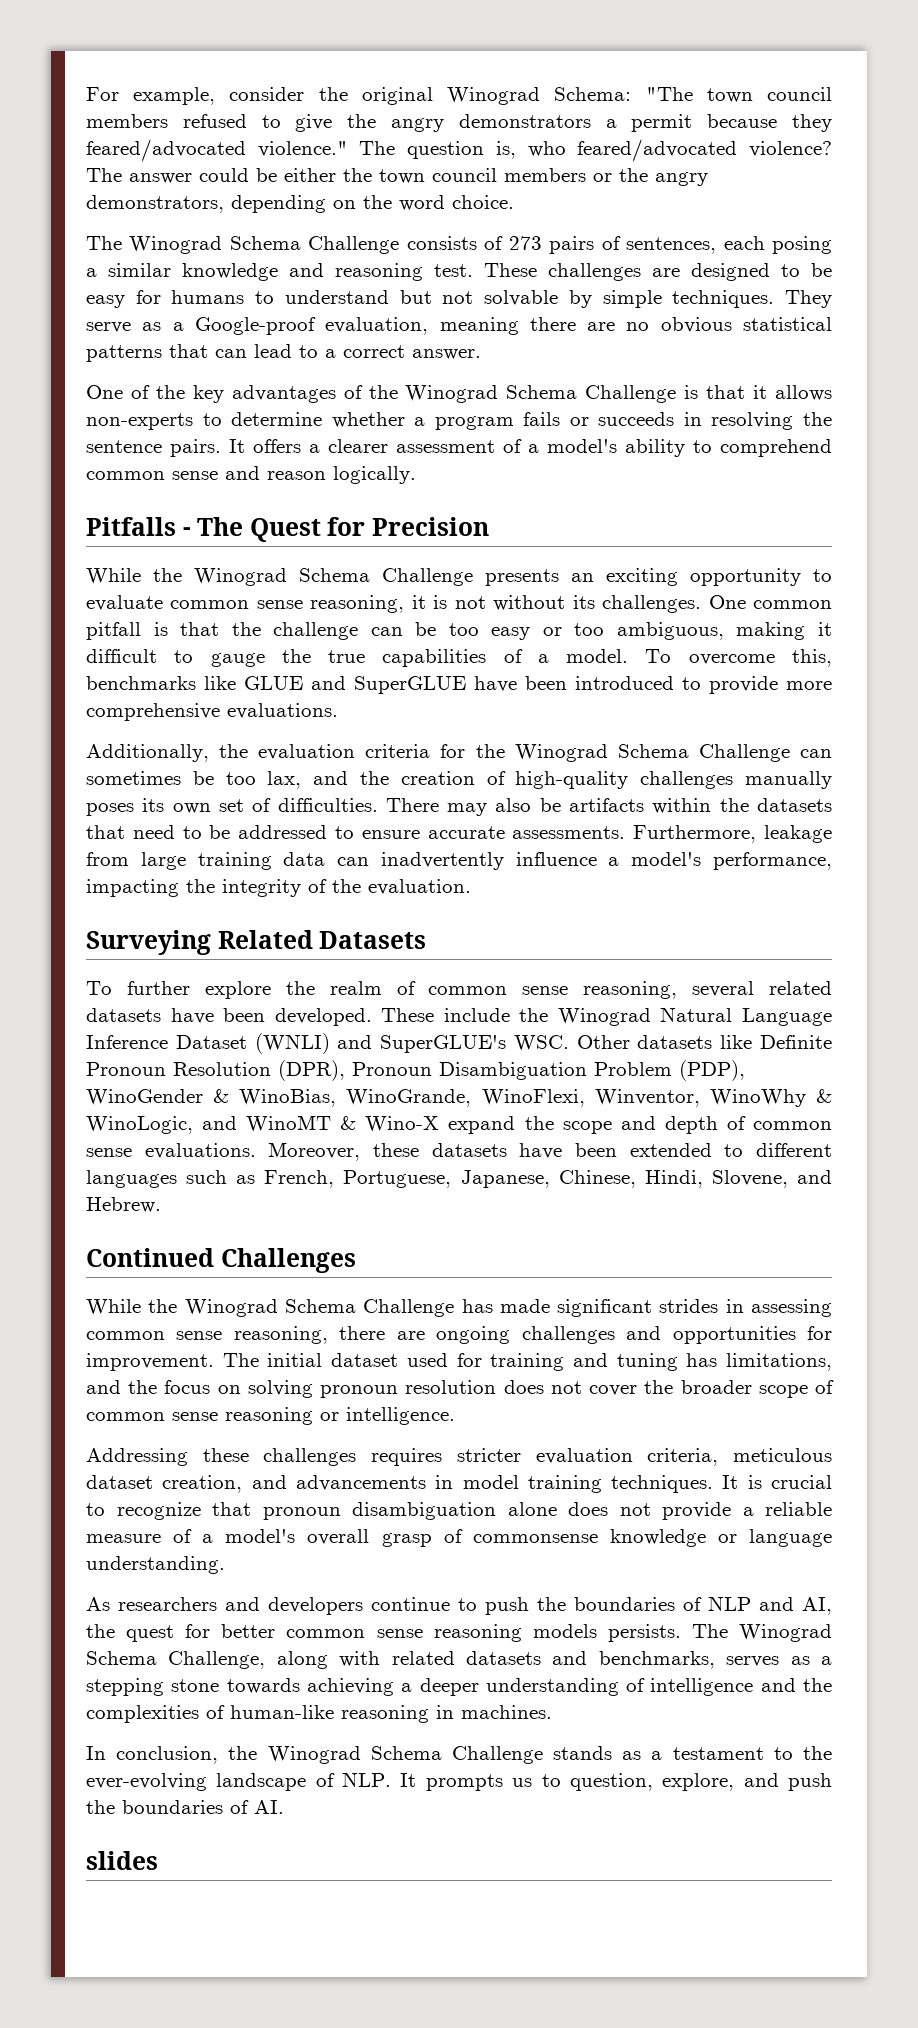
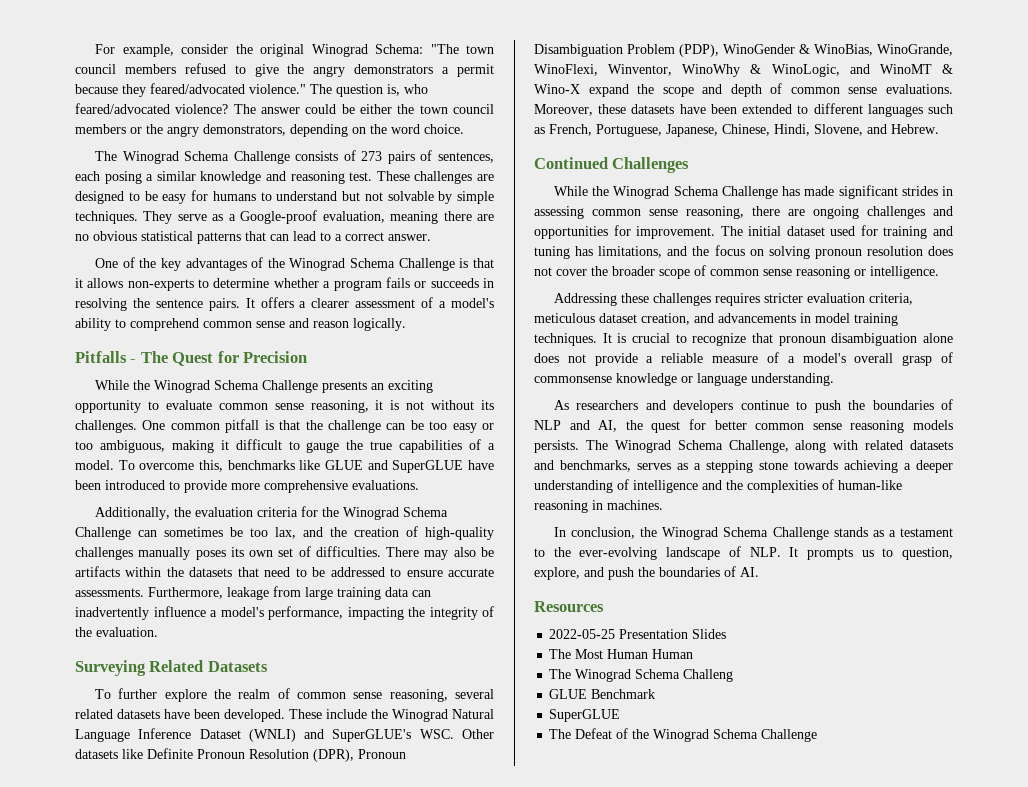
[86,1851,158,1870] slides -> [534,601,604,612] [549,629,727,639] [549,649,694,659] [549,669,734,682] [549,689,656,699] [549,709,621,722] [549,728,818,742] Resources // 2022-05-25 Presentation Slides // The Most Human Human // The Winograd Schema Challeng // GLUE Benchmark // SuperGLUE // The Defeat of the Winograd Schema Challenge

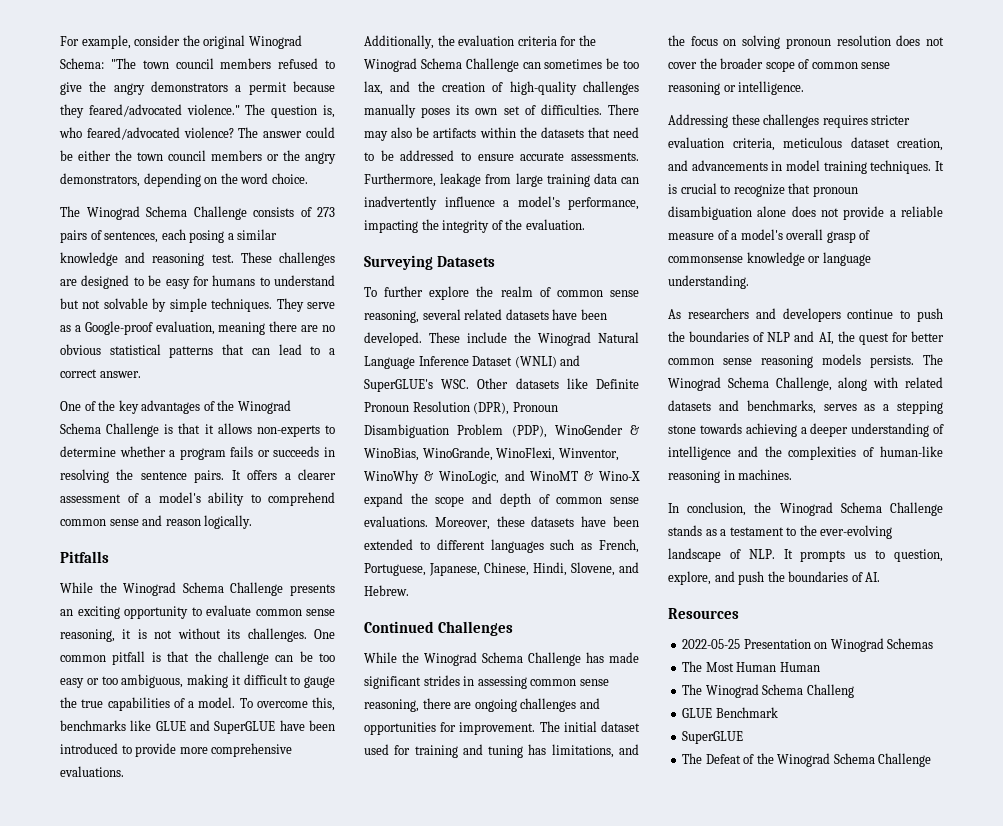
[130,351,308,366] - The Quest for Precision -> (109, 557) none
[149,660,204,672] Related -> (433, 262) none
[692,629,727,639] Slides -> [814,638,934,652] on Winograd Schemas

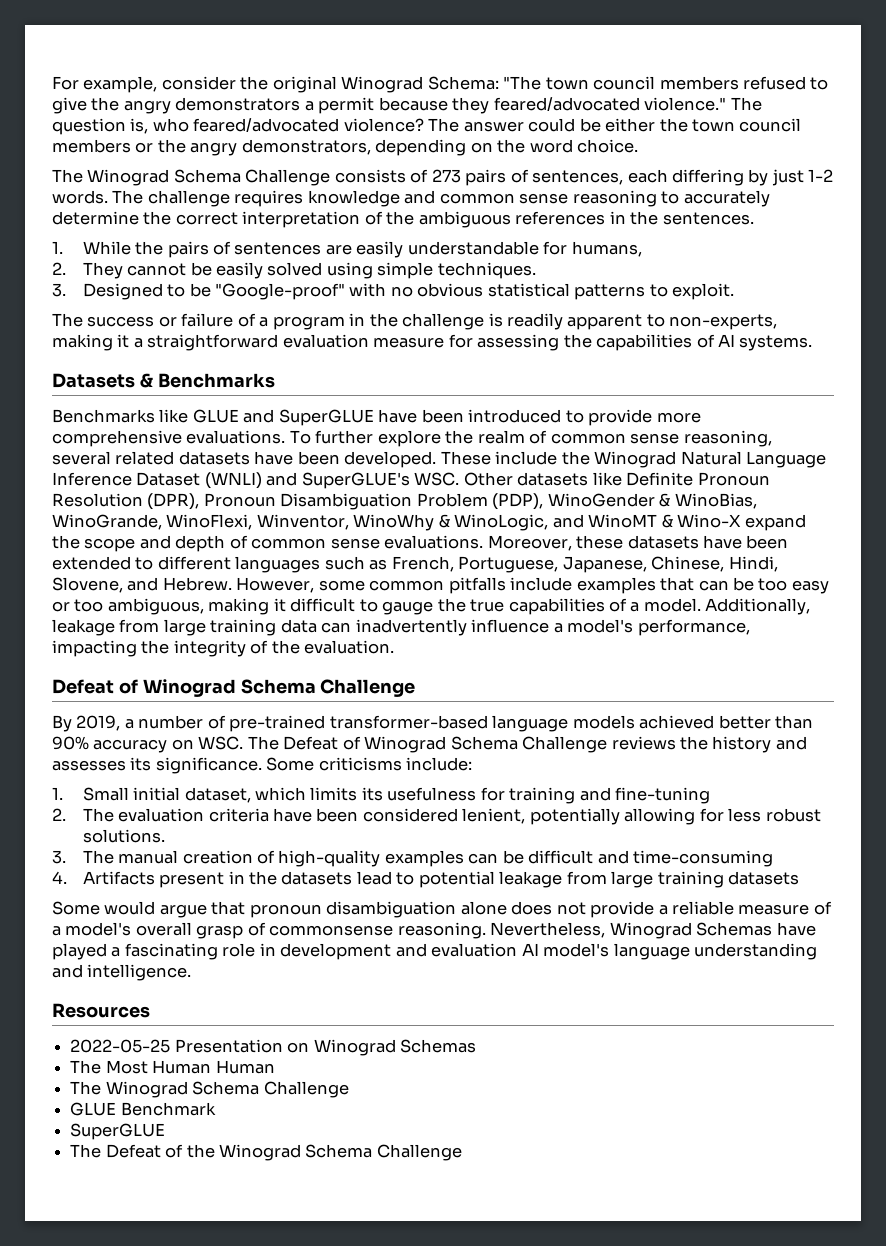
[189,229,278,243] [60,252,335,266] [60,275,335,289] [60,298,335,312] [60,321,335,335] [60,344,336,358] [60,369,141,378] [60,400,291,414] [60,423,335,437] [60,446,335,460] [60,469,336,483] [60,492,335,506] [60,515,253,529] [60,551,109,563] [60,582,335,596] [60,605,335,619] [60,628,335,642] [60,651,335,665] [60,674,335,688] [60,697,335,711] [60,720,126,731] posing a similar knowledge and reasoning test. These challenges are designed to be easy for humans to understand but not solvable by simple techniques. They serve as a Google-proof evaluation, meaning there are no obvious statistical patterns that can lead to a correct answer. // One of the key advantages of the Winograd Schema Challenge is that it allows non-experts to determine whether a program fails or succeeds in resolving the sentence pairs. It offers a clearer assessment of a model's ability to comprehend common sense and reason logically. // Pitfalls // While the Winograd Schema Challenge presents an exciting opportunity to evaluate common sense reasoning, it is not without its challenges. One common pitfall is that the challenge can be too easy or too ambiguous, making it difficult to gauge the true capabilities of a model. To overcome this, benchmarks -> [672,169,834,186] [52,190,770,207] [52,211,754,228] [52,241,642,258] [52,262,536,279] [52,283,735,300] [52,313,778,330] [52,334,813,351] [52,373,275,388] [52,409,155,423] differing by just 1-2 words. The challenge requires knowledge and common sense reasoning to accurately determine the correct interpretation of the ambiguous references in the sentences. // 1. While the pairs of sentences are easily understandable for humans, // 2. They cannot be easily solved using simple techniques. // 3. Designed to be "Google-proof" with no obvious statistical patterns to exploit. // The success or failure of a program in the challenge is readily apparent to non-experts, making it a straightforward evaluation measure for assessing the capabilities of AI systems. // Datasets & Benchmarks // Benchmarks
[364,35,596,49] [364,58,639,72] [364,81,639,95] [364,104,639,118] [364,127,639,141] [364,150,639,161] [364,173,639,187] [364,196,639,210] [364,219,585,233] [364,255,495,270] // Additionally, the evaluation criteria for the Winograd Schema Challenge can sometimes be too lax, and the creation of high-quality challenges manually poses its own set of difficulties. There may also be artifacts within the datasets that need to be addressed to ensure accurate assessments. Furthermore, leakage from large training data can inadvertently influence a model's performance, impacting the integrity of the evaluation. // Surveying Datasets // -> (286, 437) none
[364,621,513,636] [364,652,639,666] [364,675,609,689] [364,698,600,712] [364,721,640,735] [364,744,639,758] [668,35,944,49] [668,58,891,72] [668,81,805,95] [668,114,911,128] [668,137,943,151] [668,160,944,174] [668,183,785,197] // Continued Challenges // While the Winograd Schema Challenge has made significant strides in assessing common sense reasoning, there are ongoing challenges and opportunities for improvement. The initial dataset used for training and tuning has limitations, and the focus on solving pronoun resolution does not cover the broader scope of common sense reasoning or intelligence. // Addressing these challenges requires stricter evaluation criteria, meticulous dataset creation, and advancements in model training techniques. It is crucial to recognize -> [236,577,829,594] [52,598,811,615] [52,619,750,636] [52,640,395,657] [52,679,416,697] [52,715,814,732] [52,736,807,753] [52,757,473,774] [52,787,711,804] [52,808,821,825] [82,829,165,843] [52,850,774,867] [52,871,800,888] [52,901,207,918] However, some common pitfalls include examples that can be too easy or too ambiguous, making it difficult to gauge the true capabilities of a model. Additionally, leakage from large training data can inadvertently influence a model's performance, impacting the integrity of the evaluation. // Defeat of Winograd Schema Challenge // By 2019, a number of pre-trained transformer-based language models achieved better than 90% accuracy on WSC. The Defeat of Winograd Schema Challenge reviews the history and assesses its significance. Some criticisms include: // 1. Small initial dataset, which limits its usefulness for training and fine-tuning // 2. The evaluation criteria have been considered lenient, potentially allowing for less robust solutions. // 3. The manual creation of high-quality examples can be difficult and time-consuming // 4. Artifacts present in the datasets lead to potential leakage from large training datasets // Some would argue
[746,252,871,266] [668,275,749,289] [668,308,943,322] [668,331,944,345] [668,354,943,368] [668,377,943,391] [668,400,943,414] [668,423,944,437] [668,446,943,460] [668,469,793,483] [668,502,943,516] [668,525,893,539] [668,548,943,562] [668,571,881,585] knowledge or language understanding. // As researchers and developers continue to push the boundaries of NLP and AI, the quest for better common sense reasoning models persists. The Winograd Schema Challenge, along with related datasets and benchmarks, serves as a stepping stone towards achieving a deeper understanding of intelligence and the complexities of human-like reasoning in machines. // In conclusion, the Winograd Schema Challenge stands as a testament to the ever-evolving landscape of NLP. It prompts us to question, explore, and push the boundaries of AI. -> [397,922,816,939] [52,943,818,960] [52,964,192,981] reasoning. Nevertheless, Winograd Schemas have played a fascinating role in development and evaluation AI model's language understanding and intelligence.
[806,684,854,698] Challeng -> [263,1081,349,1098] Challenge

